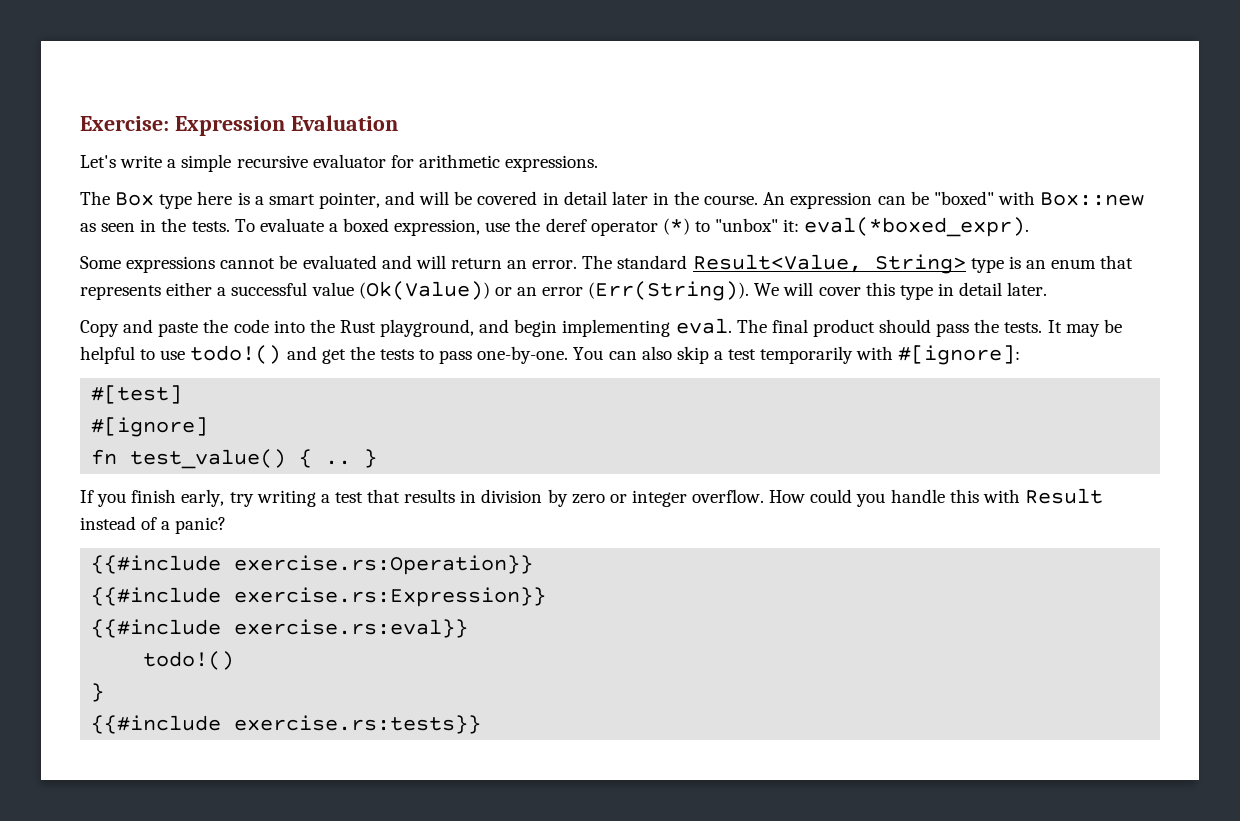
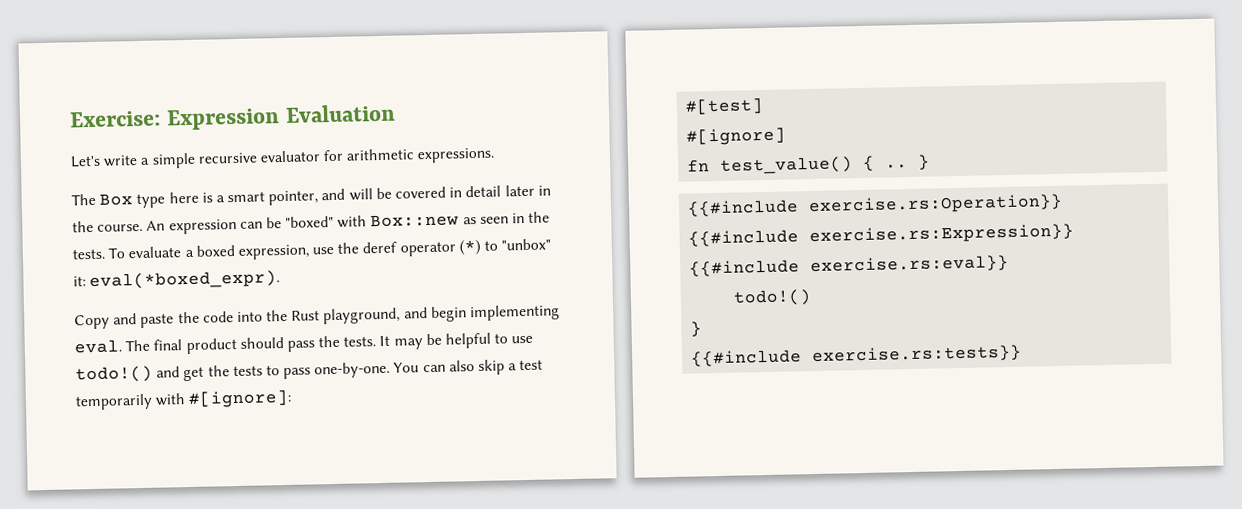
[80,254,1134,274] [80,281,1048,301] // Some expressions cannot be evaluated and will return an error. The standard Result<Value, String> type is an enum that represents either a successful value (Ok(Value)) or an error (Err(String)). We will cover this type in detail later. -> (281, 280) none
[80,488,1103,507] [80,516,227,534] // If you finish early, try writing a test that results in division by zero or integer overflow. How could you handle this with Result instead of a panic? -> (931, 162) none

